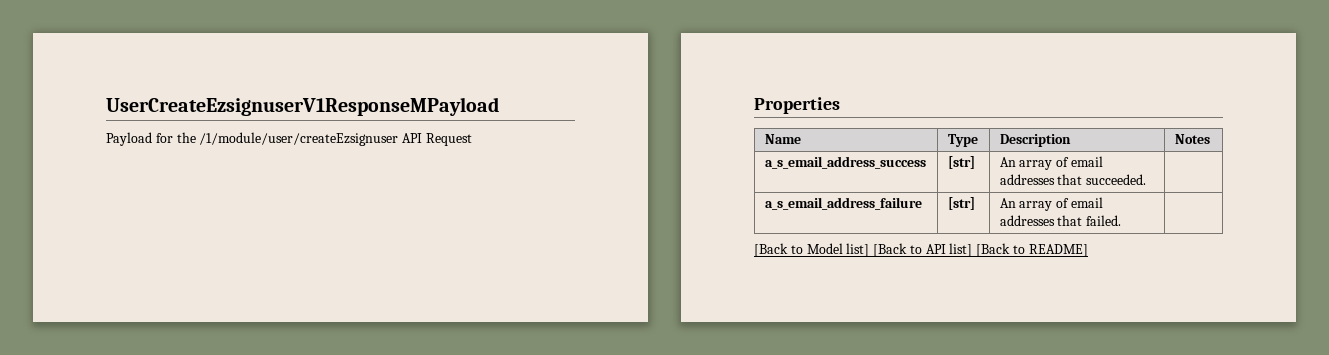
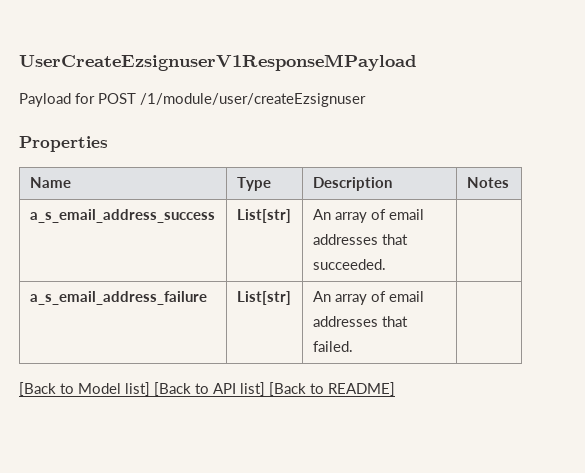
[176,132,196,143] the -> [98,93,136,104] POST
[402,133,472,146] API Request -> (366, 100) none
[947,156,975,169] [str] -> [236,209,291,223] List[str]
[947,197,975,210] [str] -> [236,291,291,305] List[str]

